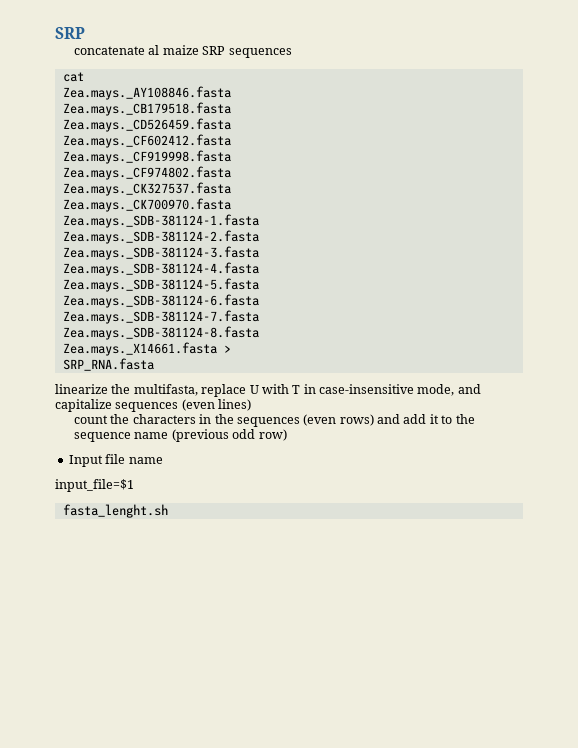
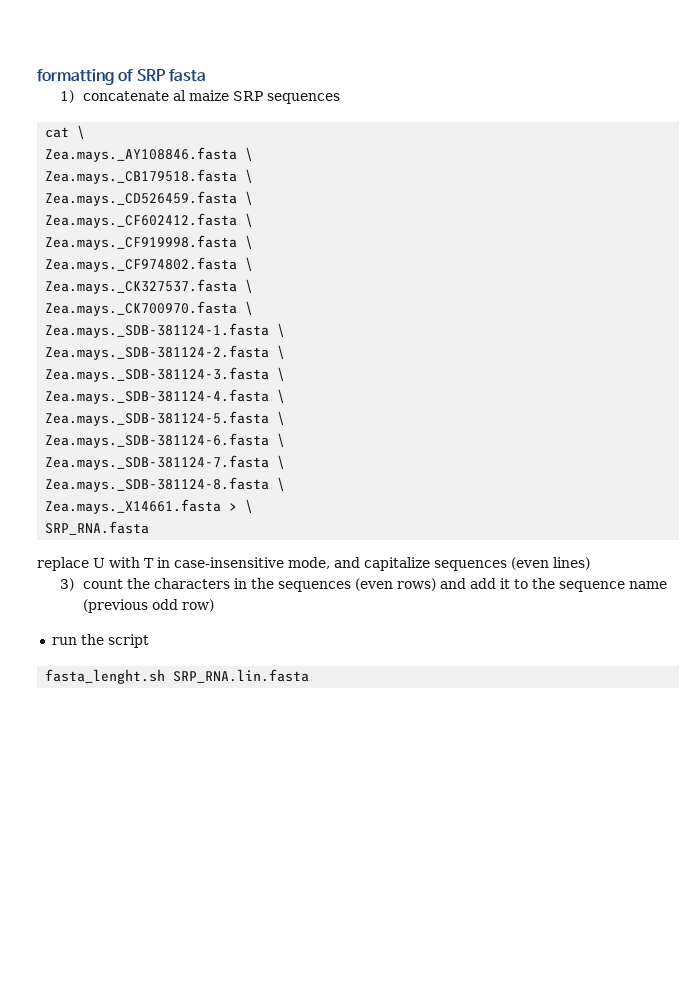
[55,27,85,39] SRP // -> [37,69,206,85] [60,90,75,103] formatting of SRP fasta // 1)
(84, 77) none -> [77,125,86,139] \
(231, 93) none -> [245,147,254,161] \
(231, 109) none -> [245,169,254,183] \
(231, 125) none -> [245,191,254,205] \
(231, 141) none -> [245,213,254,227] \
(231, 157) none -> [245,235,254,249] \
(231, 173) none -> [245,257,254,271] \
(231, 189) none -> [245,279,254,293] \
(231, 205) none -> [245,301,254,315] \
(259, 221) none -> [277,323,286,337] \
(259, 237) none -> [277,345,286,359] \
(259, 253) none -> [277,367,286,381] \
(259, 269) none -> [277,389,286,403] \
(259, 285) none -> [277,411,286,425] \
(259, 301) none -> [277,433,286,447] \
(259, 317) none -> [277,455,286,469] \
(259, 333) none -> [277,477,286,491] \
(231, 349) none -> [245,499,254,513] \
[55,384,198,396] linearize the multifasta, -> (150, 528) none
(252, 405) none -> [60,578,75,591] 3)
[68,454,163,467] [55,479,134,492] Input file name // input_file=$1 -> [51,634,149,648] run the script
(168, 511) none -> [173,669,310,683] SRP_RNA.lin.fasta

